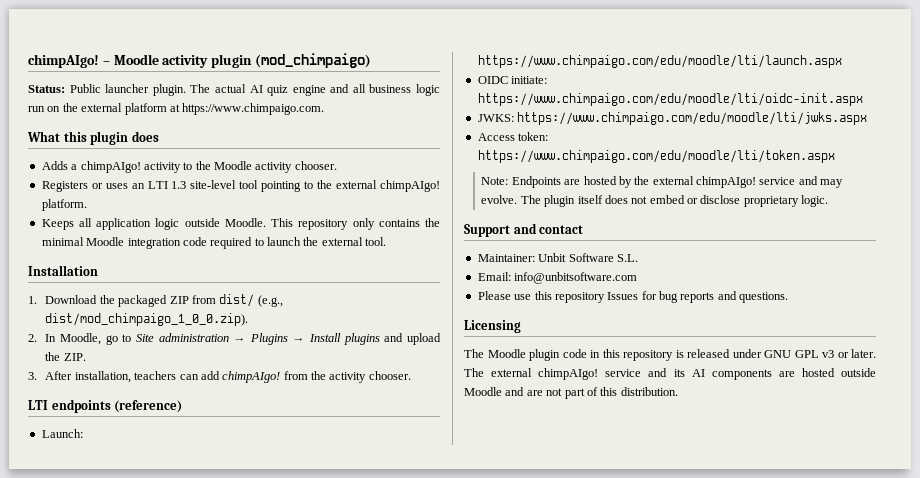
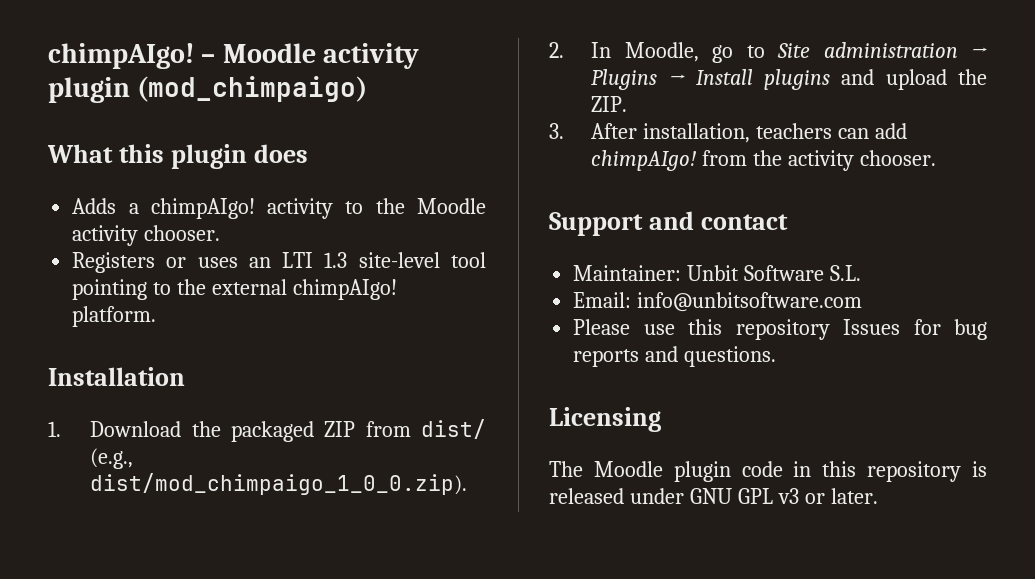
[28,84,440,96] [28,103,325,115] // Status: Public launcher plugin. The actual AI quiz engine and all business logic run on the external platform at https://www.chimpaigo.com. -> (368, 89) none
[41,218,441,230] [41,237,387,249] // Keeps all application logic outside Moodle. This repository only contains the minimal Moodle integration code required to launch the external tool. -> (157, 316) none
[28,399,183,413] [41,429,83,438] [477,55,842,68] [477,76,548,84] [477,93,863,106] [477,112,868,125] [477,132,549,141] [477,150,835,163] [481,176,844,188] [481,195,829,207] // LTI endpoints (reference) // Launch: https://www.chimpaigo.com/edu/moodle/lti/launch.aspx // OIDC initiate: https://www.chimpaigo.com/edu/moodle/lti/oidc-init.aspx // JWKS: https://www.chimpaigo.com/edu/moodle/lti/jwks.aspx // Access token: https://www.chimpaigo.com/edu/moodle/lti/token.aspx // Note: Endpoints are hosted by the external chimpAIgo! service and may evolve. The plugin itself does not embed or disclose proprietary logic. -> (937, 158) none
[464,368,876,380] [464,387,678,399] The external chimpAIgo! service and its AI components are hosted outside Moodle and are not part of this distribution. -> (878, 496) none

